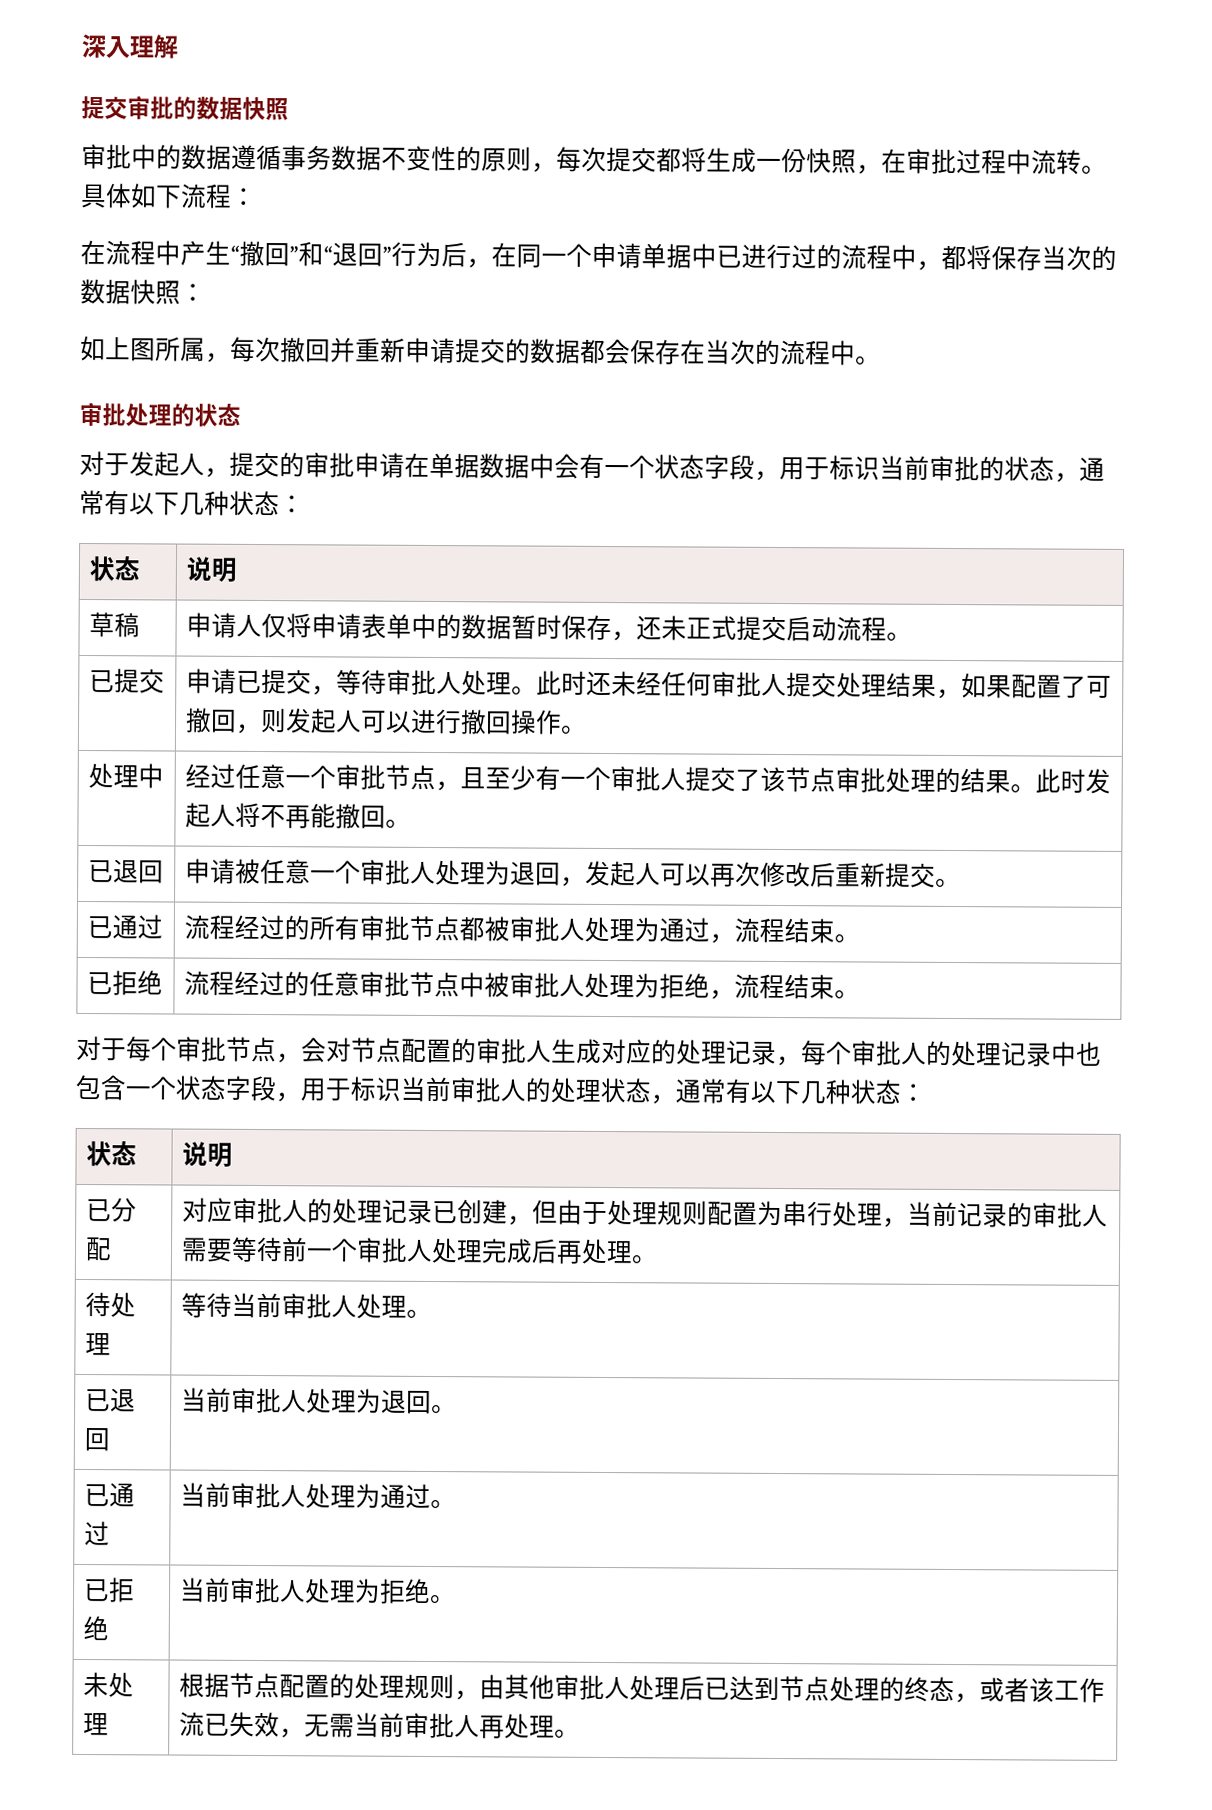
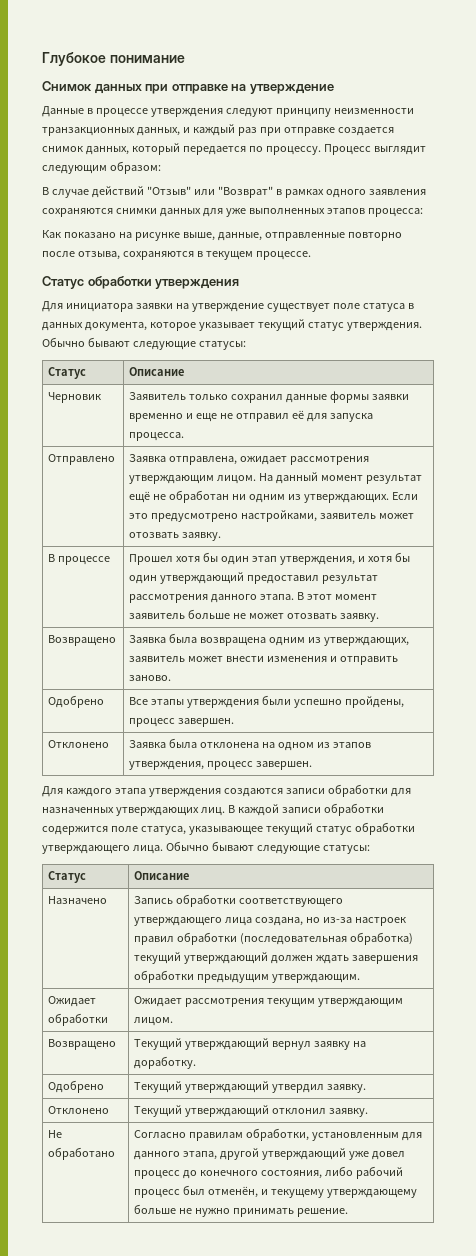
[81,33,179,59] [81,95,289,121] [81,143,1107,175] [81,183,257,209] [80,239,1117,271] [80,278,206,305] [80,335,881,366] [79,401,241,427] [79,450,1105,483] [79,489,305,516] [89,556,142,582] [186,556,238,582] [89,612,141,638] [186,612,913,642] [89,668,166,694] [186,668,1113,700] [185,707,588,735] [88,763,165,789] [185,763,1112,794] [185,802,412,829] [88,859,165,884] [185,858,962,888] [87,914,164,940] [184,914,861,944] [87,970,164,996] [184,970,861,1000] [76,1035,1102,1067] [75,1074,926,1105] [86,1141,138,1167] [182,1141,234,1167] [86,1198,138,1223] [85,1237,113,1262] [182,1197,1109,1228] [181,1236,658,1265] [85,1292,137,1318] [85,1333,112,1356] [181,1292,433,1319] [85,1388,137,1413] [84,1428,111,1452] [181,1387,458,1415] [84,1483,136,1508] [84,1521,111,1547] [180,1482,457,1510] [83,1577,136,1603] [83,1616,110,1641] [179,1577,457,1604] [83,1672,135,1698] [83,1713,110,1736] [179,1672,1106,1704] [179,1711,581,1739] 深入理解 // 提交审批的数据快照 // 审批中的数据遵循事务数据不变性的原则，每次提交都将生成一份快照，在审批过程中流转。具体如下流程： // 在流程中产生“撤回”和“退回”行为后，在同一个申请单据中已进行过的流程中，都将保存当次的数据快照： // 如上图所属，每次撤回并重新申请提交的数据都会保存在当次的流程中。 // 审批处理的状态 // 对于发起人，提交的审批申请在单据数据中会有一个状态字段，用于标识当前审批的状态，通常有以下几种状态： // 状态 | 说明 // 草稿 | 申请人仅将申请表单中的数据暂时保存，还未正式提交启动流程。 // 已提交 | 申请已提交，等待审批人处理。此时还未经任何审批人提交处理结果，如果配置了可撤回，则发起人可以进行撤回操作。 // 处理中 | 经过任意一个审批节点，且至少有一个审批人提交了该节点审批处理的结果。此时发起人将不再能撤回。 // 已退回 | 申请被任意一个审批人处理为退回，发起人可以再次修改后重新提交。 // 已通过 | 流程经过的所有审批节点都被审批人处理为通过，流程结束。 // 已拒绝 | 流程经过的任意审批节点中被审批人处理为拒绝，流程结束。 // 对于每个审批节点，会对节点配置的审批人生成对应的处理记录，每个审批人的处理记录中也包含一个状态字段，用于标识当前审批人的处理状态，通常有以下几种状态： // 状态 | 说明 // 已分配 | 对应审批人的处理记录已创建，但由于处理规则配置为串行处理，当前记录的审批人需要等待前一个审批人处理完成后再处理。 // 待处理 | 等待当前审批人处理。 // 已退回 | 当前审批人处理为退回。 // 已通过 | 当前审批人处理为通过。 // 已拒绝 | 当前审批人处理为拒绝。 // 未处理 | 根据节点配置的处理规则，由其他审批人处理后已达到节点处理的终态，或者该工作流已失效，无需当前审批人再处理。 -> [42,52,185,66] [42,81,334,94] [42,106,414,117] [42,124,394,136] [42,143,426,155] [42,161,161,174] [42,186,426,198] [42,208,423,217] [42,230,402,241] [42,251,311,260] [42,276,240,289] [42,301,414,312] [42,319,422,331] [42,337,246,350] [48,367,87,379] [129,367,185,376] [48,392,102,403] [129,391,409,403] [129,410,373,422] [129,432,185,441] [48,454,116,465] [129,454,370,465] [129,472,422,484] [129,490,418,503] [129,510,415,522] [129,532,222,541] [48,554,111,565] [129,552,410,565] [129,572,379,584] [129,592,377,603] [129,609,379,622] [48,635,117,646] [129,633,409,646] [129,656,398,665] [129,675,172,681] [48,695,105,708] [129,695,404,708] [129,718,235,727] [48,740,110,748] [129,738,371,751] [129,761,313,770] [42,784,411,797] [42,803,384,816] [42,822,415,835] [42,841,370,854] [48,871,87,883] [134,871,190,880] [48,896,108,904] [134,894,344,907] [134,917,406,926] [134,932,414,945] [134,952,419,964] [134,970,361,983] [48,996,97,1007] [48,1013,109,1026] [134,996,404,1007] [134,1017,174,1026] [48,1039,117,1050] [134,1038,367,1050] [134,1056,197,1069] [48,1080,105,1093] [134,1081,367,1093] [48,1106,110,1114] [134,1105,369,1117] [48,1130,63,1138] [48,1147,116,1160] [134,1128,423,1141] [134,1148,405,1160] [134,1166,403,1179] [134,1185,417,1198] [134,1204,349,1217] Глубокое понимание // Снимок данных при отправке на утверждение // Данные в процессе утверждения следуют принципу неизменности транзакционных данных, и каждый раз при отправке создается снимок данных, который передается по процессу. Процесс выглядит следующим образом: // В случае действий "Отзыв" или "Возврат" в рамках одного заявления сохраняются снимки данных для уже выполненных этапов процесса: // Как показано на рисунке выше, данные, отправленные повторно после отзыва, сохраняются в текущем процессе. // Статус обработки утверждения // Для инициатора заявки на утверждение существует поле статуса в данных документа, которое указывает текущий статус утверждения. Обычно бывают следующие статусы: // Статус | Описание // Черновик | Заявитель только сохранил данные формы заявки временно и еще не отправил её для запуска процесса. // Отправлено | Заявка отправлена, ожидает рассмотрения утверждающим лицом. На данный момент результат ещё не обработан ни одним из утверждающих. Если это предусмотрено настройками, заявитель может отозвать заявку. // В процессе | Прошел хотя бы один этап утверждения, и хотя бы один утверждающий предоставил результат рассмотрения данного этапа. В этот момент заявитель больше не может отозвать заявку. // Возвращено | Заявка была возвращена одним из утверждающих, заявитель может внести изменения и отправить заново. // Одобрено | Все этапы утверждения были успешно пройдены, процесс завершен. // Отклонено | Заявка была отклонена на одном из этапов утверждения, процесс завершен. // Для каждого этапа утверждения создаются записи обработки для назначенных утверждающих лиц. В каждой записи обработки содержится поле статуса, указывающее текущий статус обработки утверждающего лица. Обычно бывают следующие статусы: // Статус | Описание // Назначено | Запись обработки соответствующего утверждающего лица создана, но из-за настроек правил обработки (последовательная обработка) текущий утверждающий должен ждать завершения обработки предыдущим утверждающим. // Ожидает обработки | Ожидает рассмотрения текущим утверждающим лицом. // Возвращено | Текущий утверждающий вернул заявку на доработку. // Одобрено | Текущий утверждающий утвердил заявку. // Отклонено | Текущий утверждающий отклонил заявку. // Не обработано | Согласно правилам обработки, установленным для данного этапа, другой утверждающий уже довел процесс до конечного состояния, либо рабочий процесс был отменён, и текущему утверждающему больше не нужно принимать решение.

